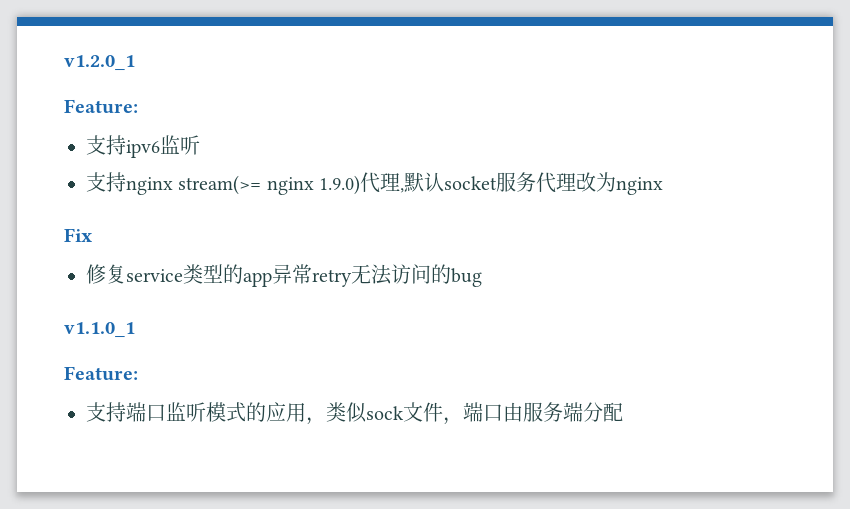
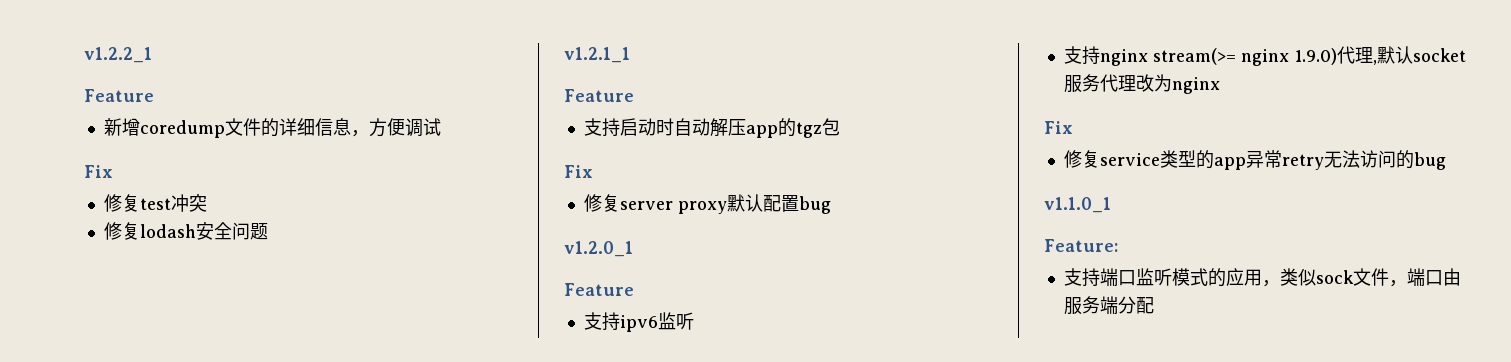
(64, 63) none -> [84,47,152,63] [84,89,154,102] [103,118,441,138] [84,165,113,178] [103,194,207,212] [103,222,268,240] [564,47,630,63] [564,89,634,102] [583,118,840,138] [564,165,593,178] [583,194,831,214] v1.2.2_1 // Feature // 新增coredump文件的详细信息，方便调试 // Fix // 修复test冲突 // 修复lodash安全问题 // v1.2.1_1 // Feature // 支持启动时自动解压app的tgz包 // Fix // 修复server proxy默认配置bug //
[64,99,138,114] Feature: -> [564,283,634,296] Feature

